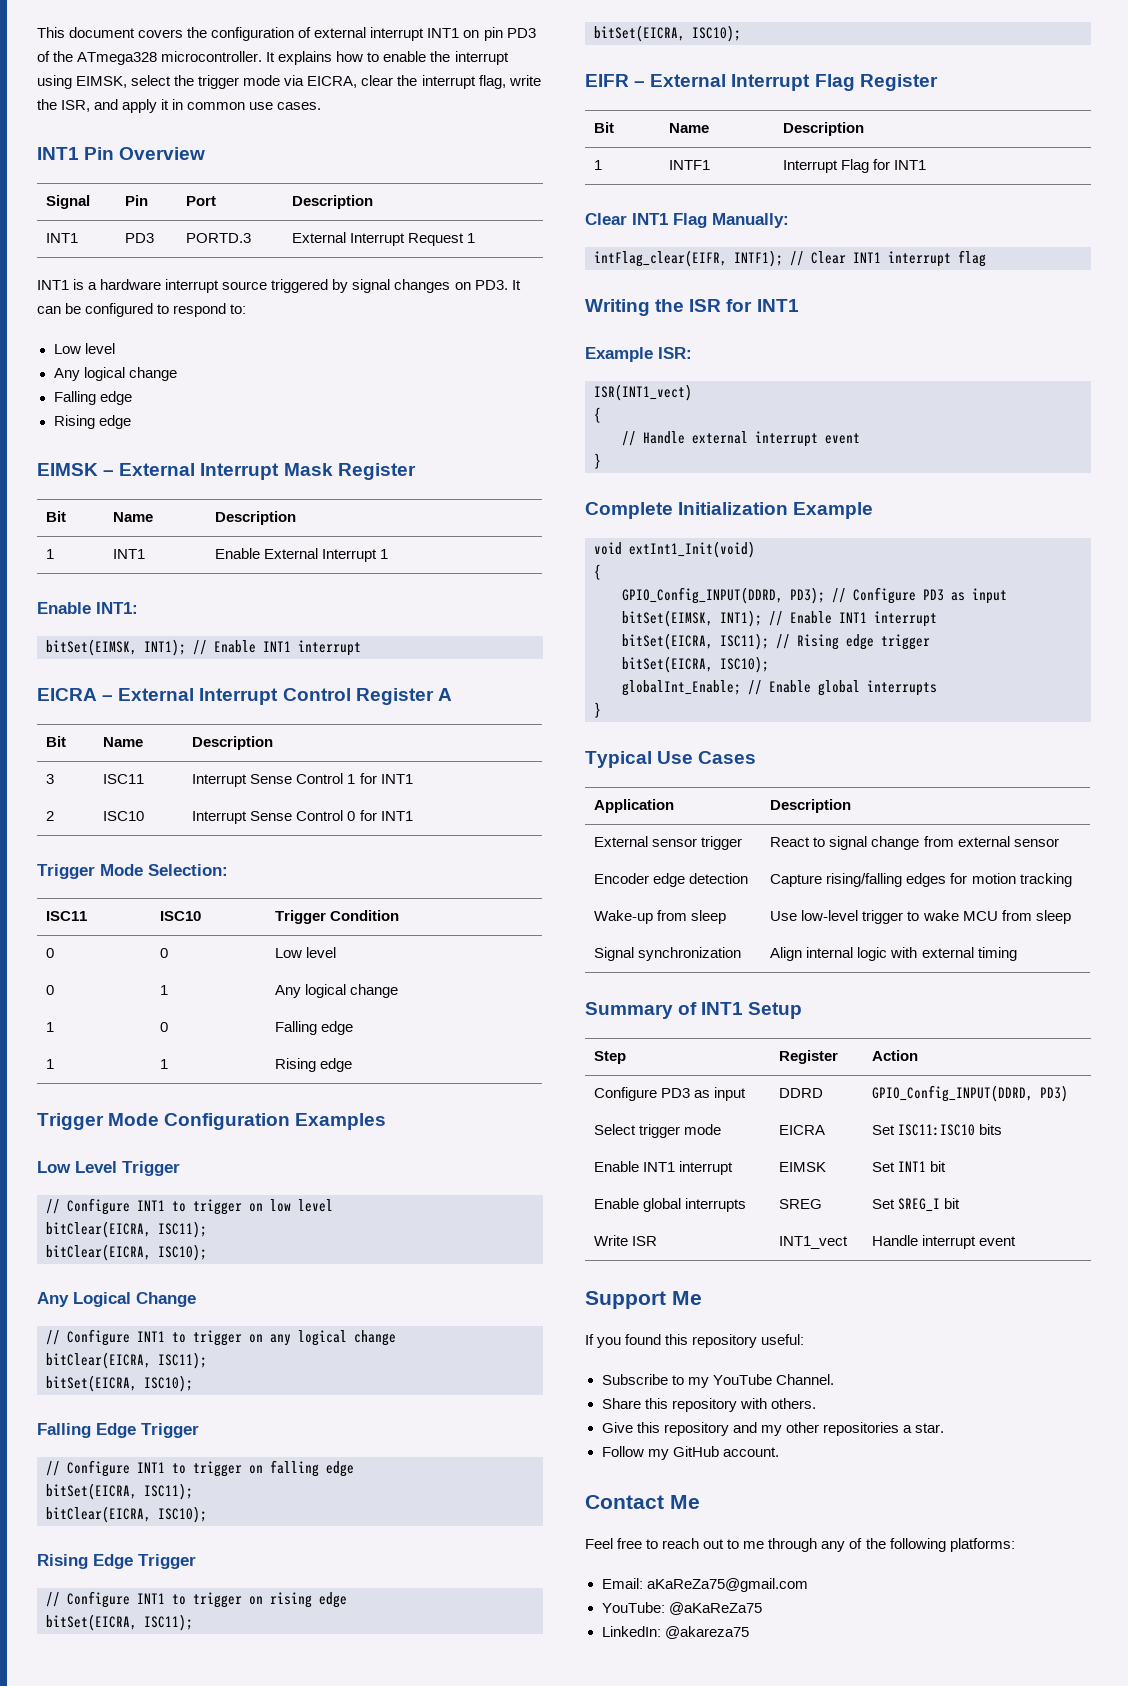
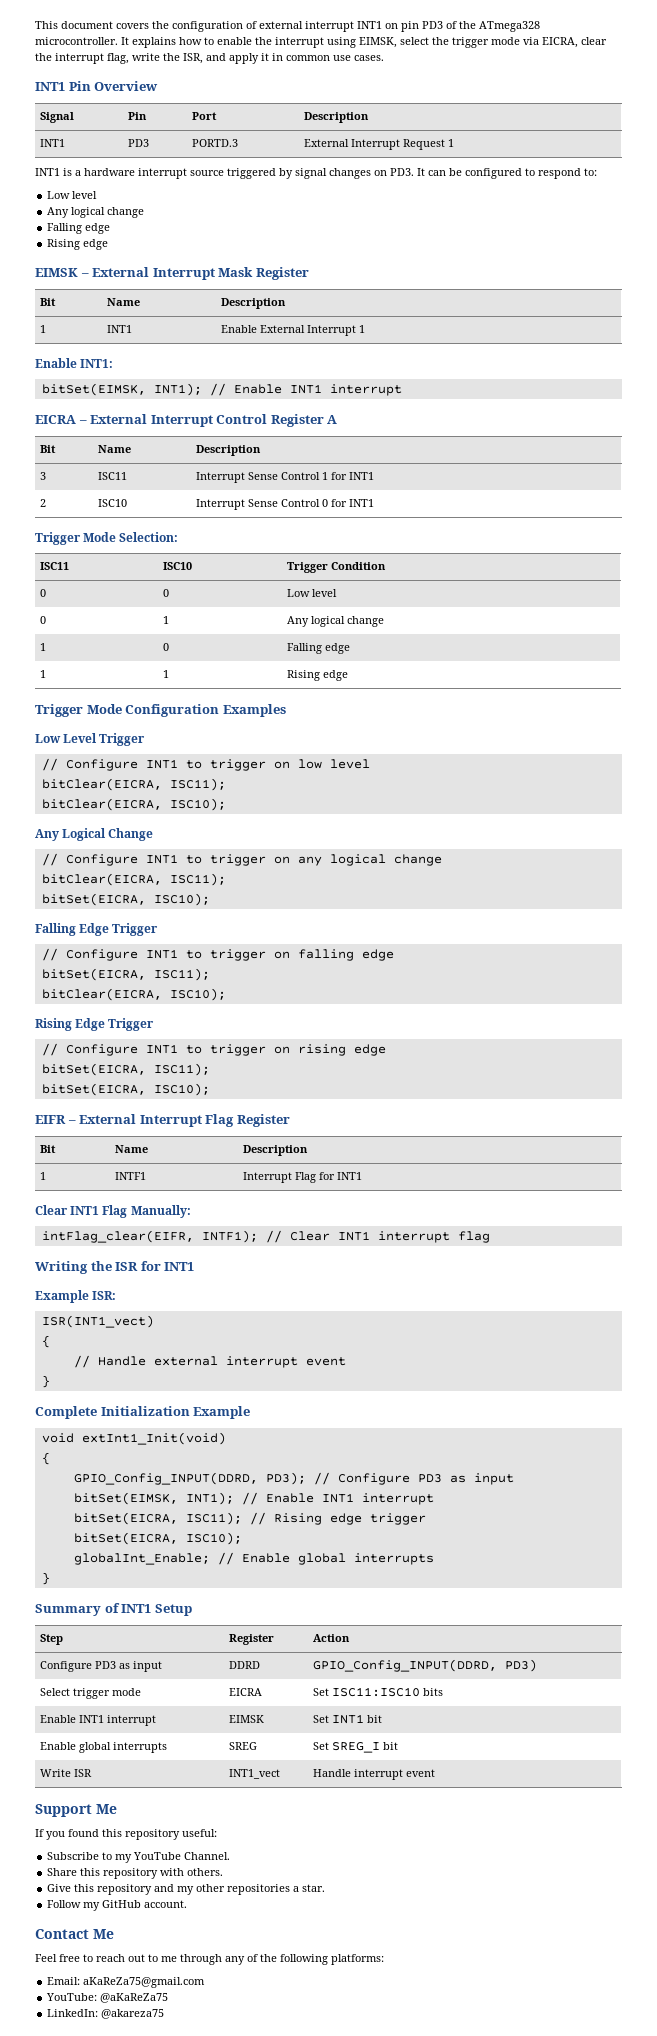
[585,751,757,768] [594,799,675,813] [770,799,852,813] [594,836,743,850] [770,836,1059,850] [594,873,749,887] [770,873,1072,887] [594,910,727,924] [770,910,1071,924] [594,947,742,961] [770,947,1017,961] // Typical Use Cases // Application | Description // External sensor trigger | React to signal change from external sensor // Encoder edge detection | Capture rising/falling edges for motion tracking // Wake-up from sleep | Use low-level trigger to wake MCU from sleep // Signal synchronization | Align internal logic with external timing -> (50, 1578) none

